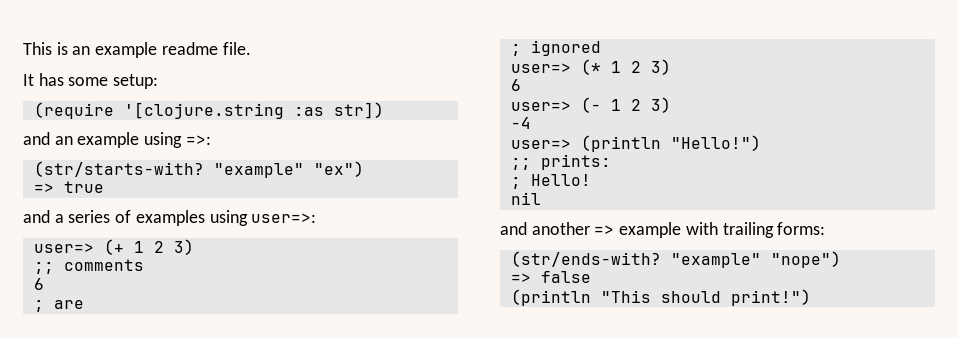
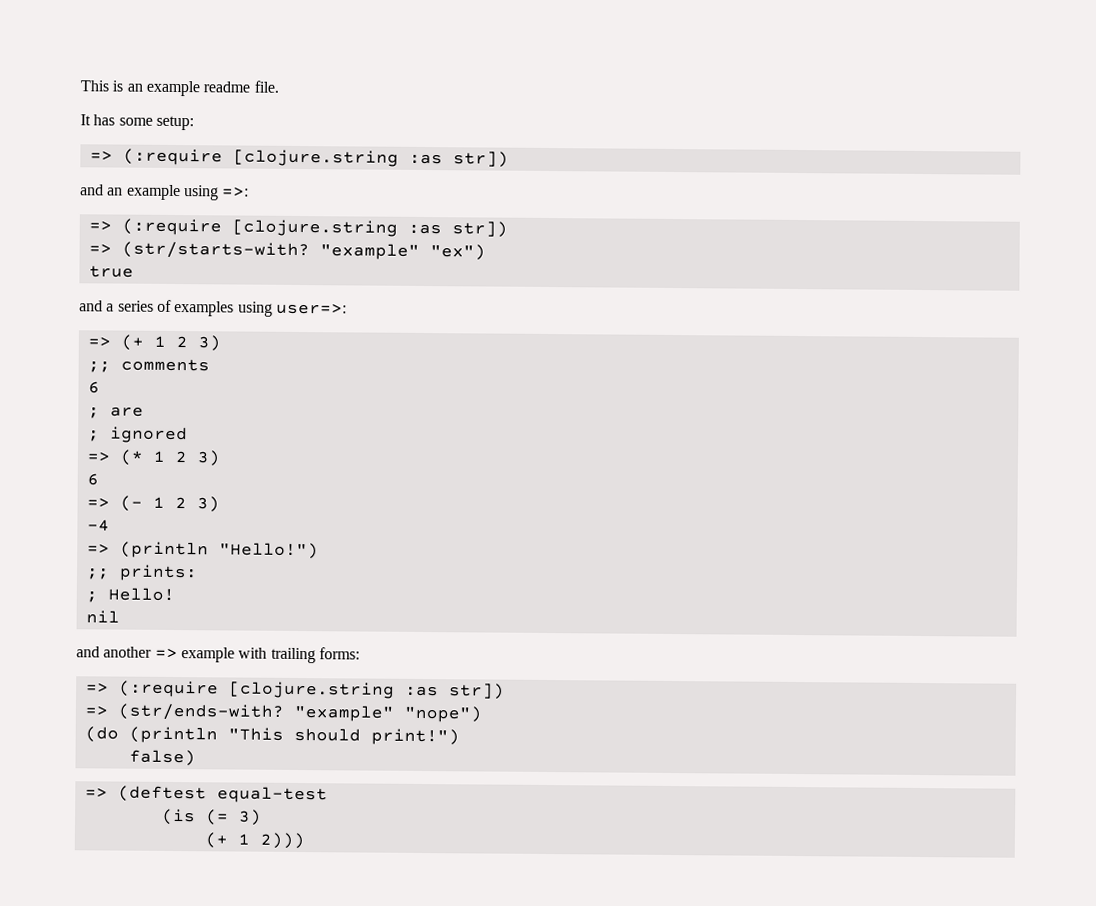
[33,102,284,119] (require '[clojure.string -> [89,148,399,167] => (:require [clojure.string
(211, 140) none -> [88,218,508,238] [88,243,112,254] => (:require [clojure.string :as str]) // =>
[33,183,54,193] => -> (486, 252) none
[33,243,94,253] user=> -> [87,336,111,347] =>
[510,63,571,73] user=> -> [86,451,110,462] =>
[510,101,571,111] user=> -> [86,497,110,508] =>
[510,139,571,149] user=> -> [86,543,110,554] =>
(826, 228) none -> [85,680,505,700] [84,705,108,716] => (:require [clojure.string :as str]) // =>
[510,271,591,283] => false // -> [84,726,119,743] (do
(811, 297) none -> [128,749,196,767] [84,785,328,804] [161,808,262,826] [204,832,305,850] // false) // => (deftest equal-test // (is (= 3) // (+ 1 2)))

